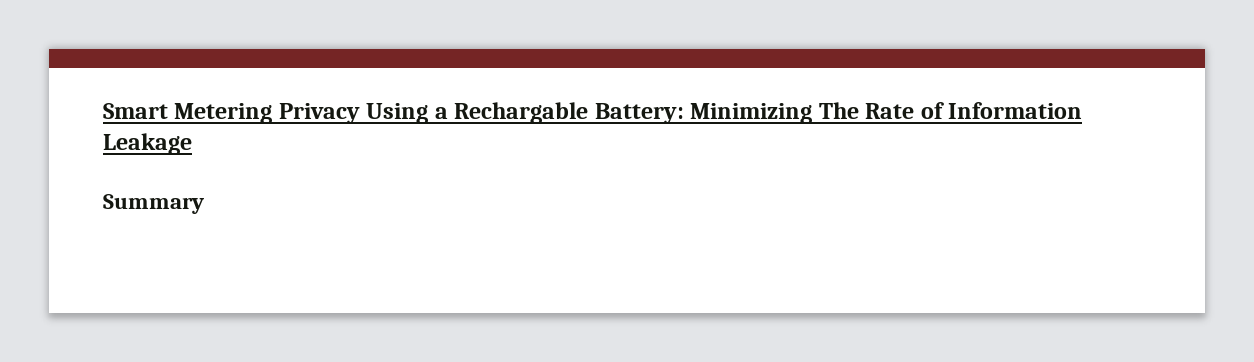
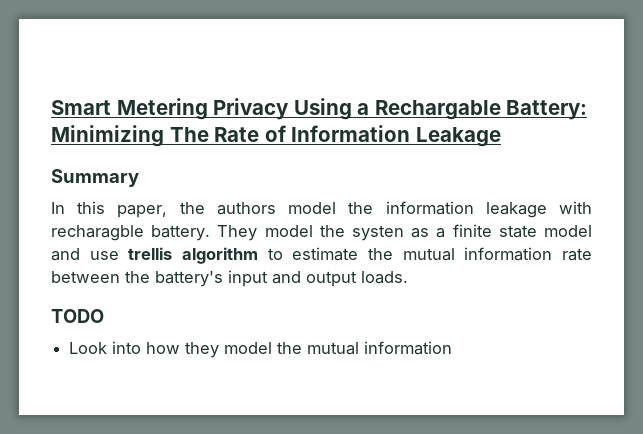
(204, 204) none -> [51,201,592,218] [51,224,592,241] [51,247,592,264] [51,270,408,287] [51,309,104,323] [69,341,453,358] // In this paper, the authors model the information leakage with recharagble battery. They model the systen as a finite state model and use trellis algorithm to estimate the mutual information rate between the battery's input and output loads. // TODO // Look into how they model the mutual information

